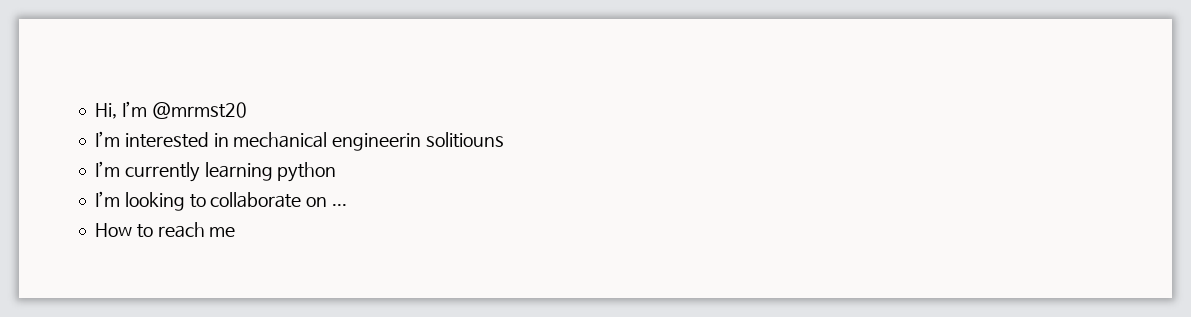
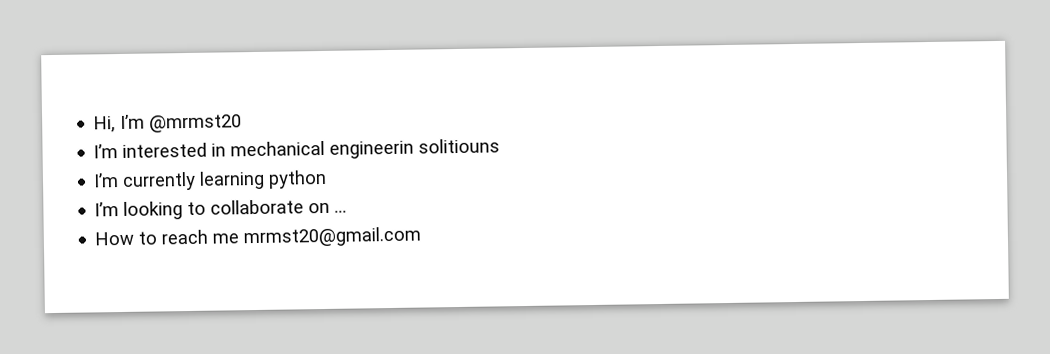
(236, 232) none -> [243,226,422,248] mrmst20@gmail.com

